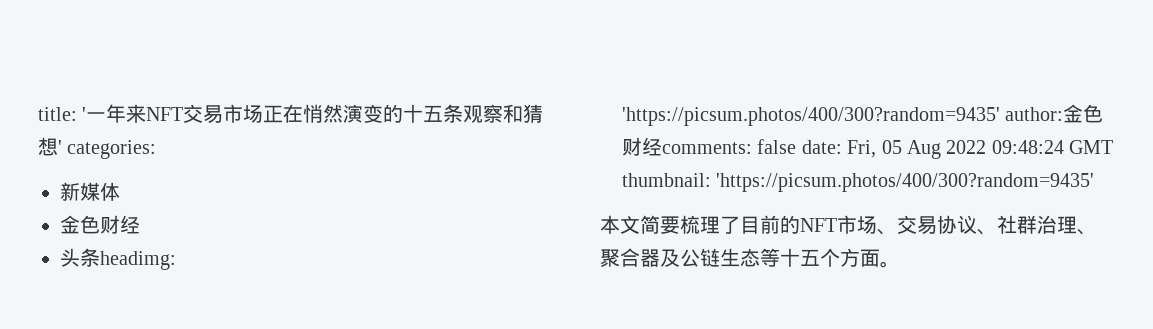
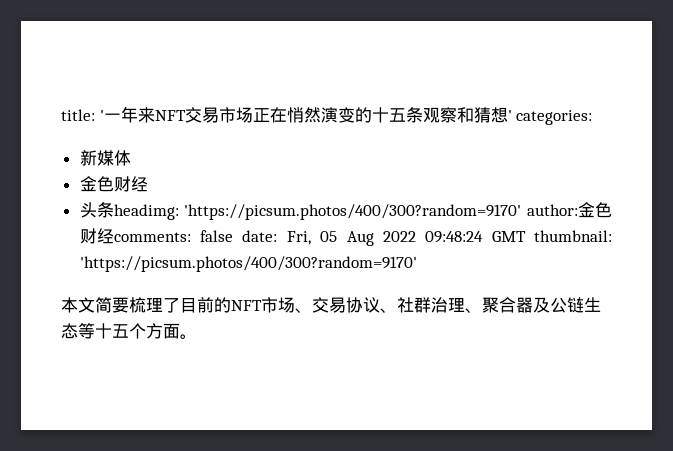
[622,107,1000,126] 'https://picsum.photos/400/300?random=9435' -> [184,204,522,220] 'https://picsum.photos/400/300?random=9170'
[716,173,1095,192] 'https://picsum.photos/400/300?random=9435' -> [79,256,417,272] 'https://picsum.photos/400/300?random=9170'

